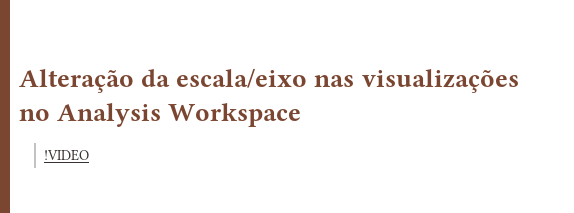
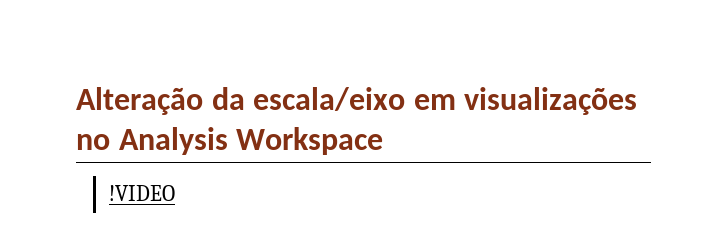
[314,75,355,87] nas -> [413,94,456,110] em

